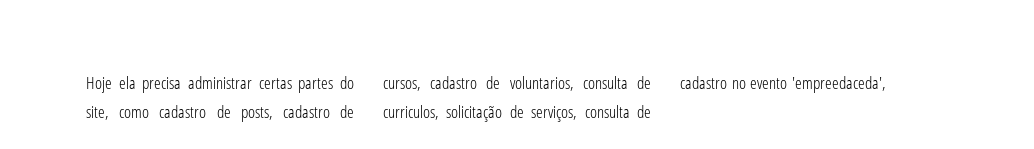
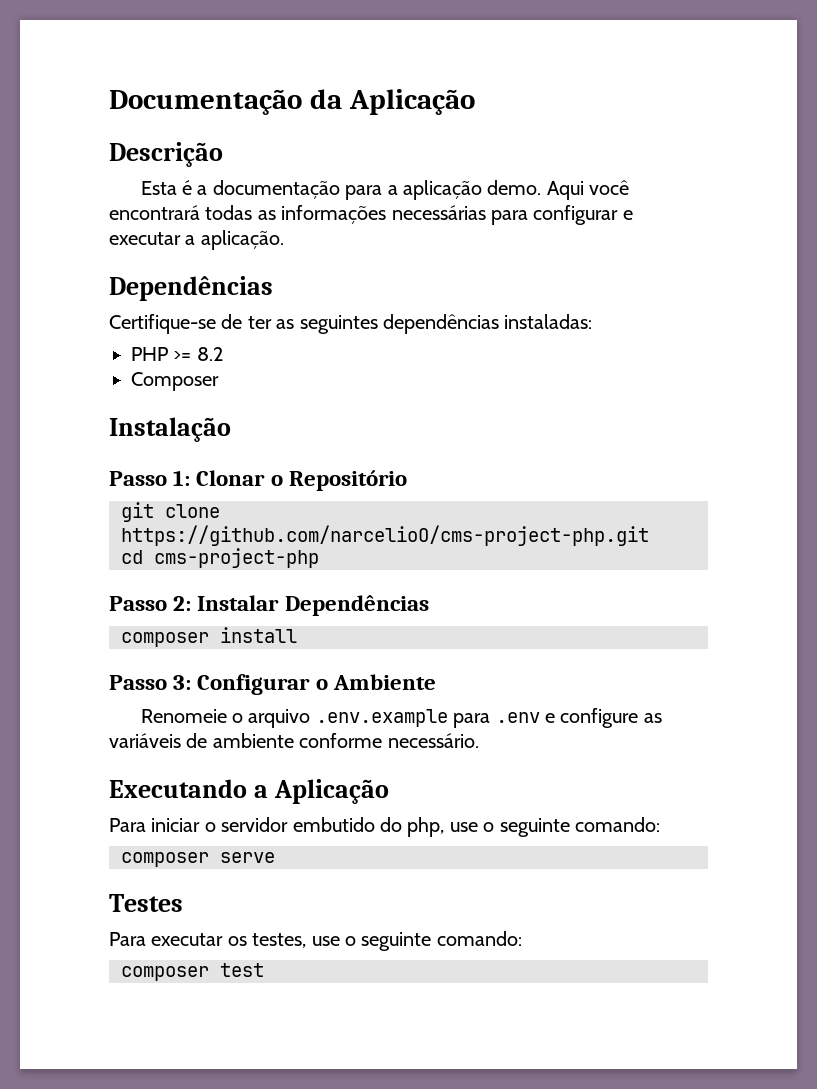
[86,76,354,93] [86,105,354,122] [383,76,651,91] [383,105,651,122] [680,76,886,93] Hoje ela precisa administrar certas partes do site, como cadastro de posts, cadastro de cursos, cadastro de voluntarios, consulta de curriculos, solicitação de serviços, consulta de cadastro no evento 'empreedaceda', -> [109,89,475,115] [109,142,223,167] [140,180,630,200] [109,205,633,225] [109,230,284,250] [109,276,273,301] [109,314,593,334] [131,347,223,361] [131,372,219,391] [109,417,231,442] [109,470,407,491] [121,502,220,522] [121,525,649,546] [121,548,319,568] [109,595,429,616] [121,627,297,647] [109,674,436,695] [140,708,662,728] [109,733,479,748] [109,779,390,804] [109,817,660,837] [121,852,275,867] [109,894,183,912] [109,931,522,951] [121,963,264,981] Documentação da Aplicação // Descrição // Esta é a documentação para a aplicação demo. Aqui você encontrará todas as informações necessárias para configurar e executar a aplicação. // Dependências // Certifique-se de ter as seguintes dependências instaladas: // PHP >= 8.2 // Composer // Instalação // Passo 1: Clonar o Repositório // git clone https://github.com/narcelioO/cms-project-php.git // cd cms-project-php // Passo 2: Instalar Dependências // composer install // Passo 3: Configurar o Ambiente // Renomeie o arquivo .env.example para .env e configure as variáveis de ambiente conforme necessário. // Executando a Aplicação // Para iniciar o servidor embutido do php, use o seguinte comando: // composer serve // Testes // Para executar os testes, use o seguinte comando: // composer test

